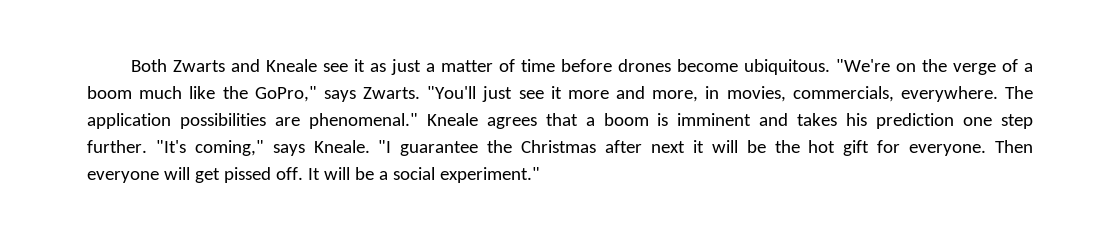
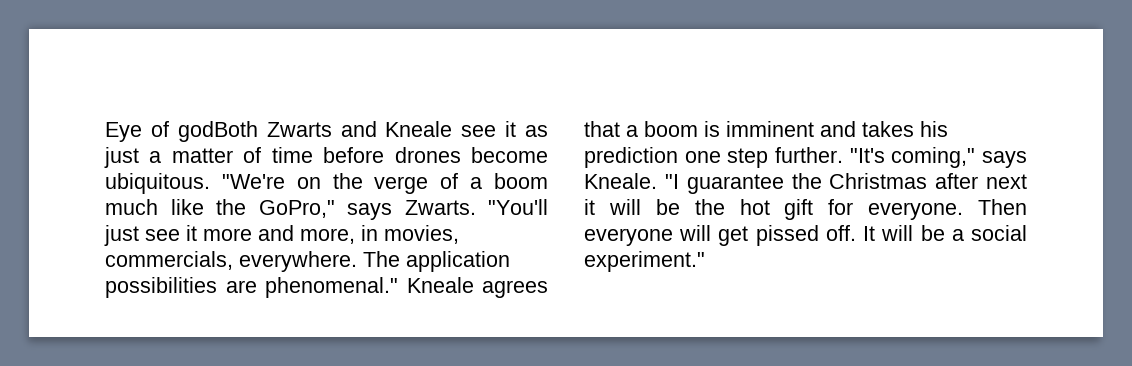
[130,59,167,72] Both -> [105,121,258,142] Eye of godBoth

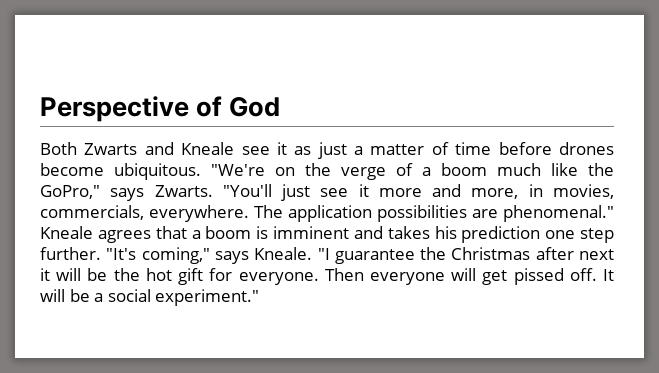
[105,121,258,142] Eye of godBoth -> [40,96,281,122] [40,142,77,155] Perspective of God // Both

